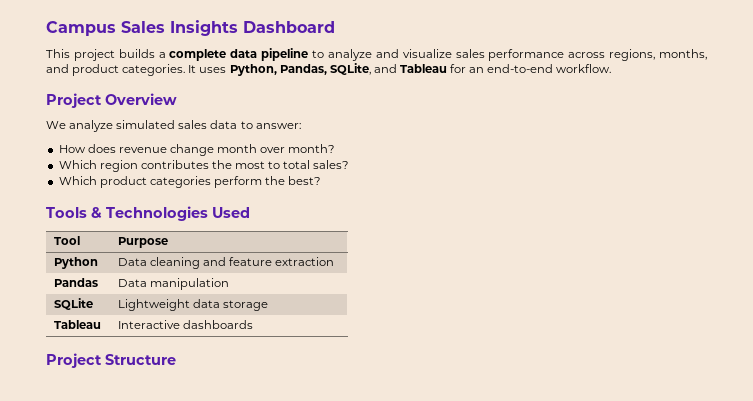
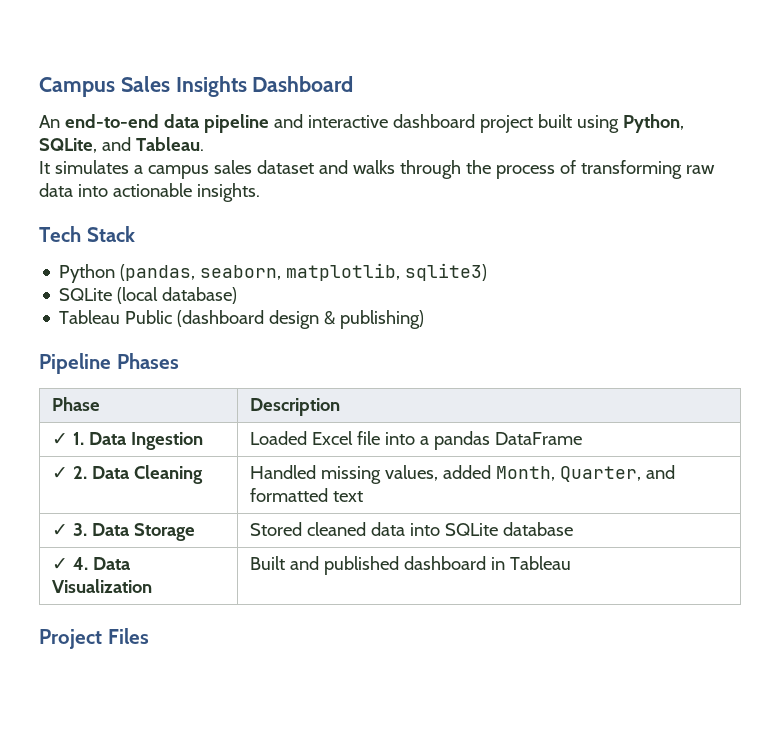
[46,48,708,61] [46,63,612,76] [46,93,177,108] [46,120,301,132] [58,144,336,156] [58,160,350,172] [58,176,322,188] [46,206,250,221] [54,236,81,245] [118,237,169,248] [54,257,99,269] [118,257,335,269] [54,278,99,287] [118,278,230,290] [54,298,94,310] [118,299,269,311] [54,320,102,329] [118,320,254,329] [46,353,176,368] This project builds a complete data pipeline to analyze and visualize sales performance across regions, months, and product categories. It uses Python, Pandas, SQLite, and Tableau for an end-to-end workflow. // Project Overview // We analyze simulated sales data to answer: // How does revenue change month over month? // Which region contributes the most to total sales? // Which product categories perform the best? // Tools & Technologies Used // Tool | Purpose // Python | Data cleaning and feature extraction // Pandas | Data manipulation // SQLite | Lightweight data storage // Tableau | Interactive dashboards // Project Structure -> [39,114,684,133] [39,137,204,153] [39,160,715,179] [39,183,260,202] [39,226,135,242] [59,263,488,283] [59,287,238,304] [59,310,425,329] [39,353,179,374] [51,397,100,411] [249,398,340,416] [51,432,203,450] [249,431,582,450] [51,465,203,484] [249,465,675,484] [249,488,363,502] [51,523,195,541] [249,522,573,536] [51,557,130,570] [51,579,152,593] [249,556,571,575] [39,628,149,649] An end-to-end data pipeline and interactive dashboard project built using Python, SQLite, and Tableau. // It simulates a campus sales dataset and walks through the process of transforming raw data into actionable insights. // Tech Stack // Python (pandas, seaborn, matplotlib, sqlite3) // SQLite (local database) // Tableau Public (dashboard design & publishing) // Pipeline Phases // Phase | Description // ✓ 1. Data Ingestion | Loaded Excel file into a pandas DataFrame // ✓ 2. Data Cleaning | Handled missing values, added Month, Quarter, and formatted text // ✓ 3. Data Storage | Stored cleaned data into SQLite database // ✓ 4. Data Visualization | Built and published dashboard in Tableau // Project Files

